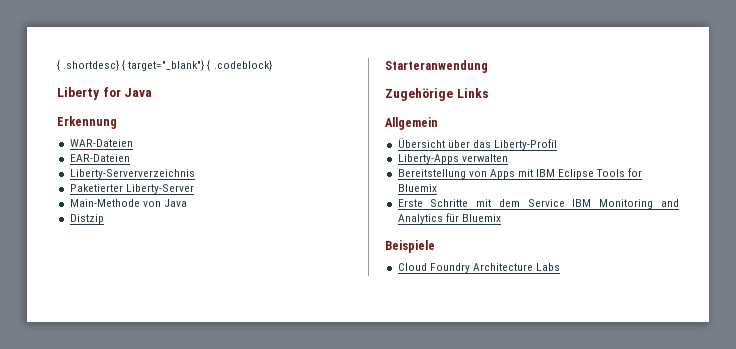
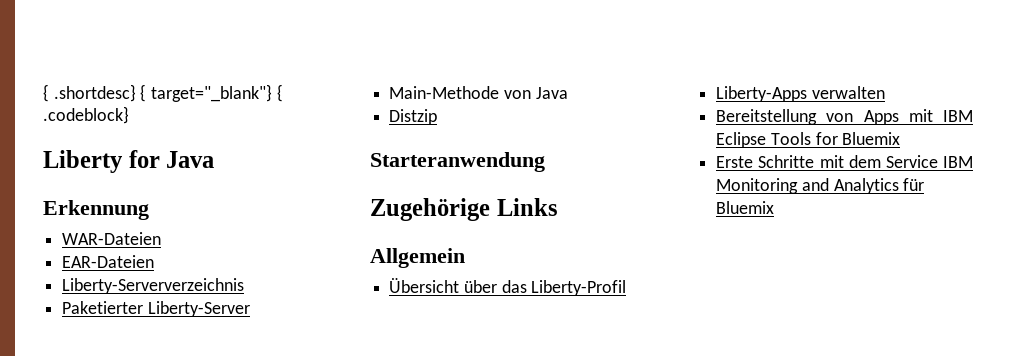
[385,240,435,253] [397,263,560,273] // Beispiele // Cloud Foundry Architecture Labs -> (775, 207) none

